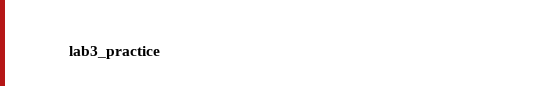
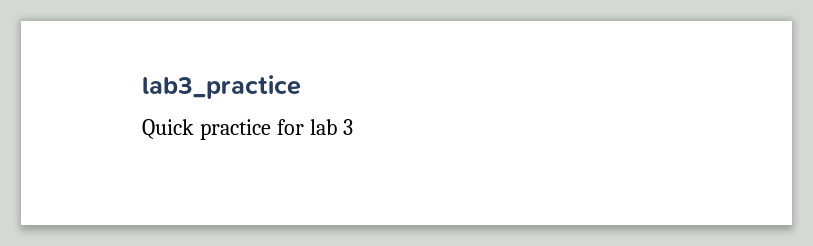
(160, 52) none -> [142,119,353,140] // Quick practice for lab 3

